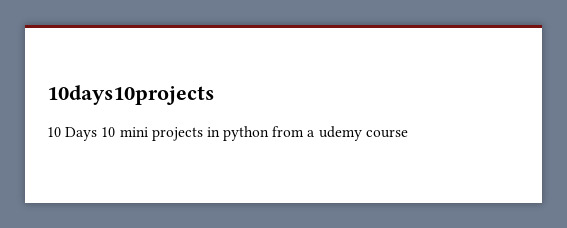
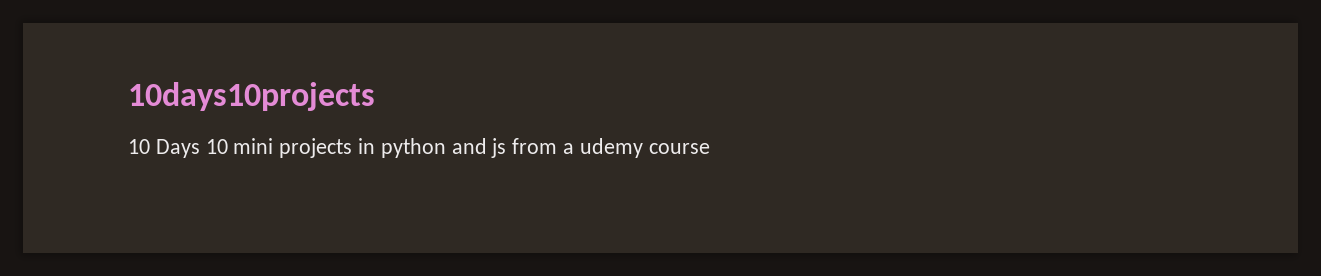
(270, 133) none -> [451,138,507,158] and js

